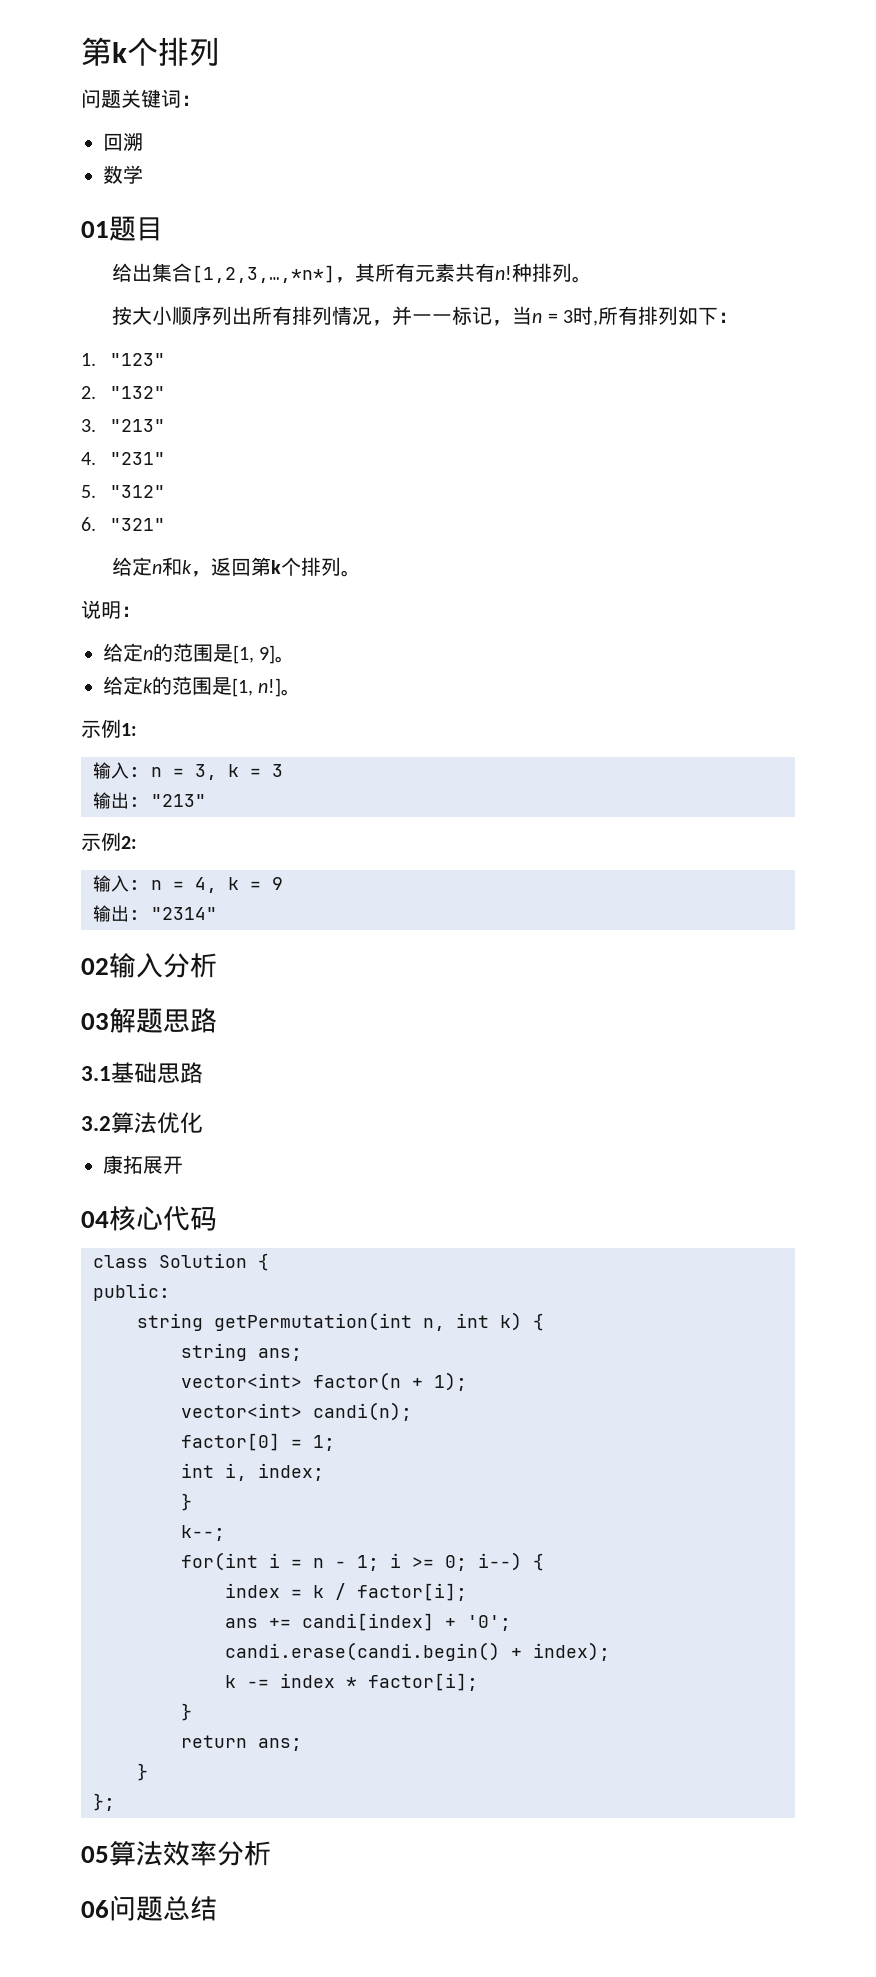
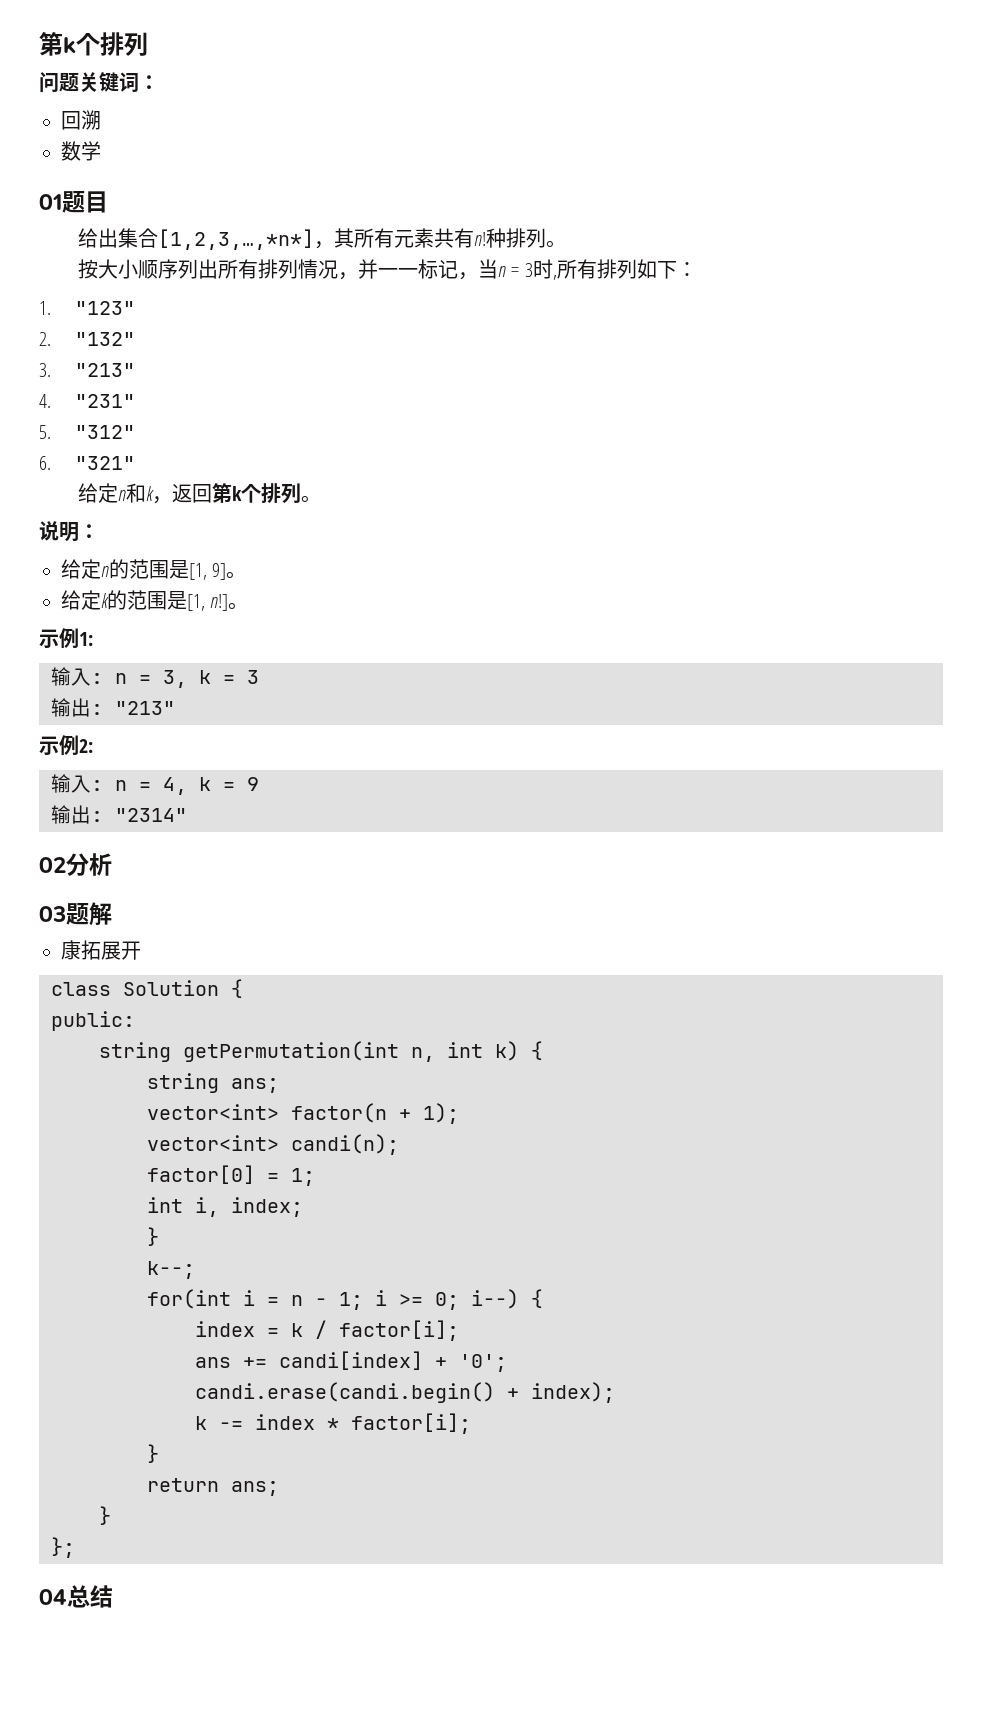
[109,953,163,978] 输入 -> (66, 865) none
(109, 1021) none -> [66,903,89,925] 题
[136,1008,217,1033] [81,1062,203,1084] [81,1112,203,1134] 题思路 // 3.1基础思路 // 3.2算法优化 -> (112, 914) none
[81,1206,217,1231] // 04核心代码 -> (141, 950) none
[81,1840,271,1866] [81,1895,163,1921] 05算法效率分析 // 06问题 -> [39,1589,67,1605] 04

